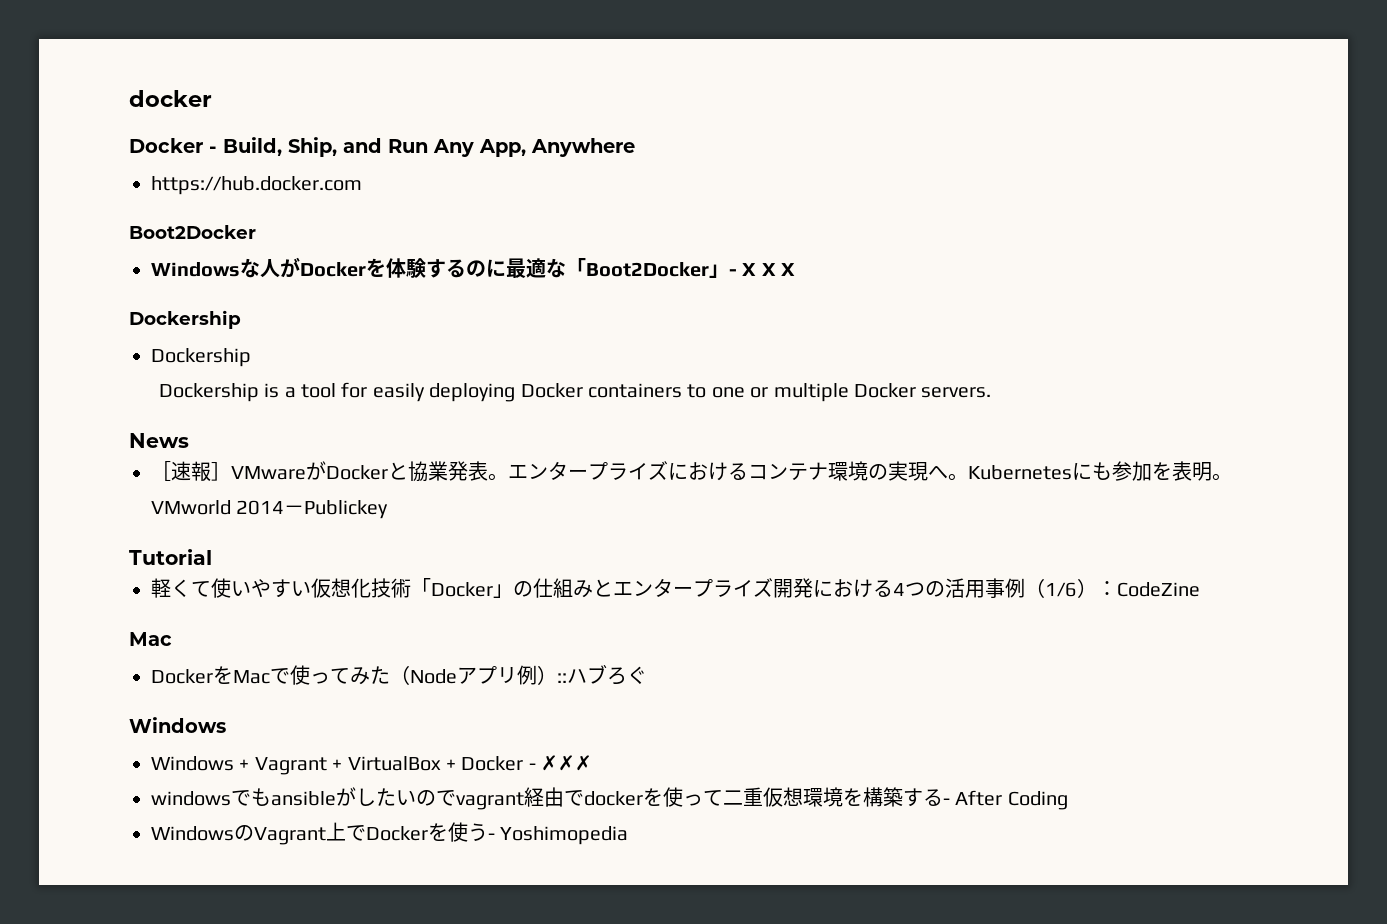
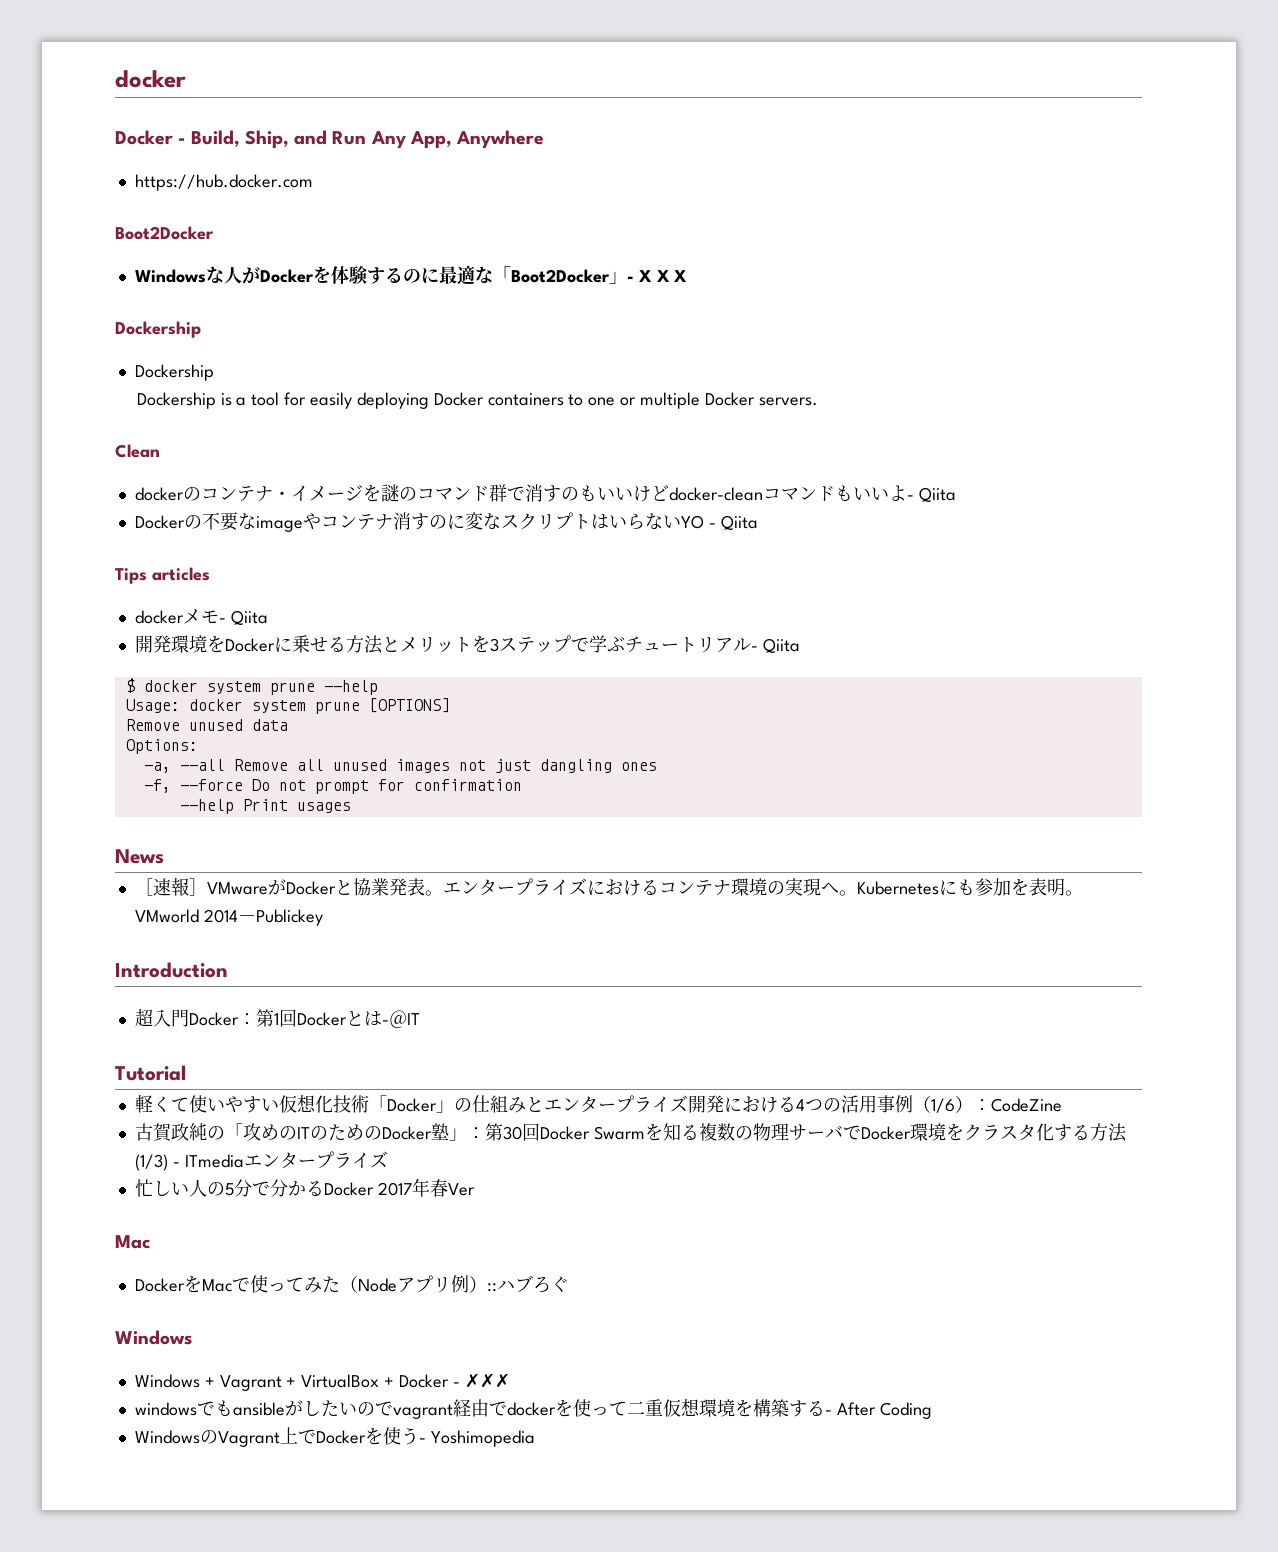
(992, 392) none -> [115,444,160,458] [134,484,956,502] [134,512,758,532] [115,567,210,584] [134,609,268,625] [134,635,800,654] [125,678,378,695] [125,698,450,714] [125,719,288,731] [125,739,198,754] [143,759,657,773] [143,779,522,794] [179,799,351,814] // Clean // dockerのコンテナ・イメージを謎のコマンド群で消すのもいいけどdocker-cleanコマンドもいいよ- Qiita // Dockerの不要なimageやコンテナ消すのに変なスクリプトはいらないYO - Qiita // Tips articles // dockerメモ- Qiita // 開発環境をDockerに乗せる方法とメリットを3ステップで学ぶチュートリアル- Qiita // $ docker system prune --help // Usage: docker system prune [OPTIONS] // Remove unused data // Options: // -a, --all Remove all unused images not just dangling ones // -f, --force Do not prompt for confirmation // --help Print usages
(389, 509) none -> [115,962,228,978] [134,1008,420,1028] // Introduction // 超入門Docker：第1回Dockerとは-＠IT
(1200, 589) none -> [134,1123,1127,1142] [134,1151,388,1171] [134,1178,475,1197] // 古賀政純の「攻めのITのためのDocker塾」：第30回Docker Swarmを知る複数の物理サーバでDocker環境をクラスタ化する方法(1/3) - ITmediaエンタープライズ // 忙しい人の5分で分かるDocker 2017年春Ver

